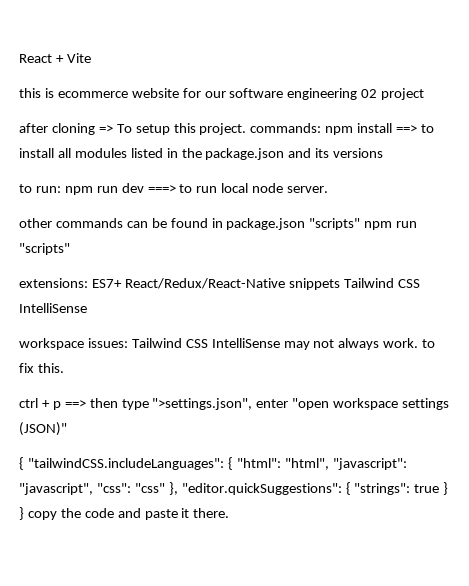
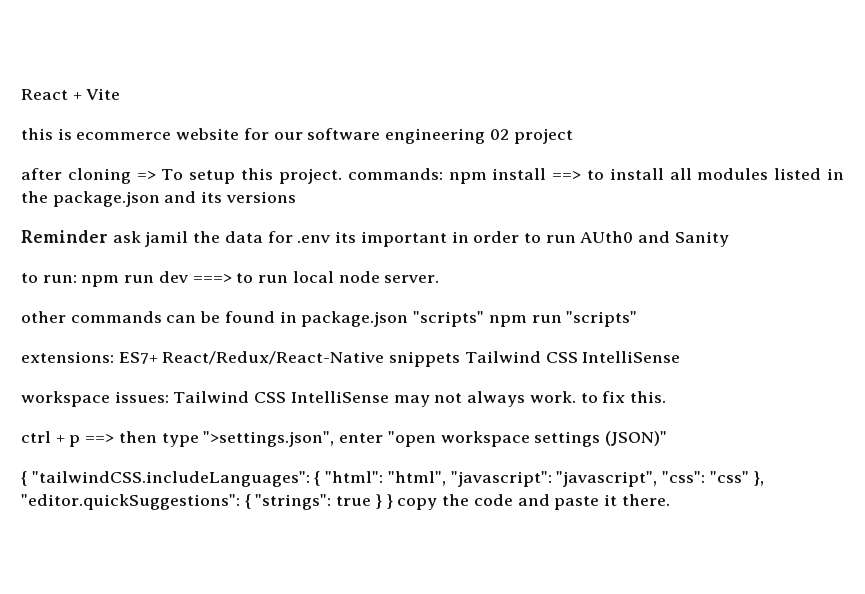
(384, 153) none -> [21,230,729,247] // Reminder ask jamil the data for .env its important in order to run AUth0 and Sanity

